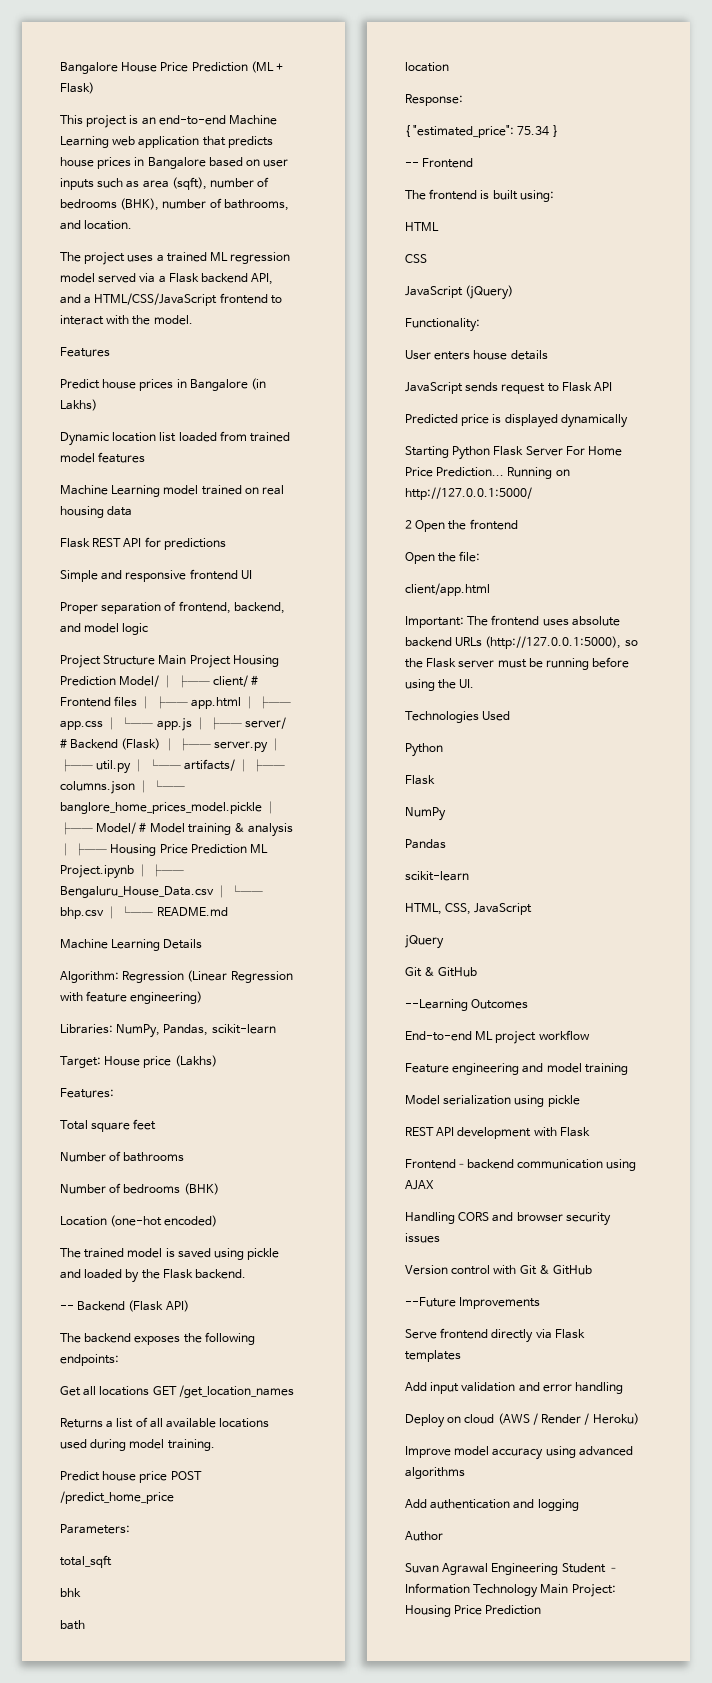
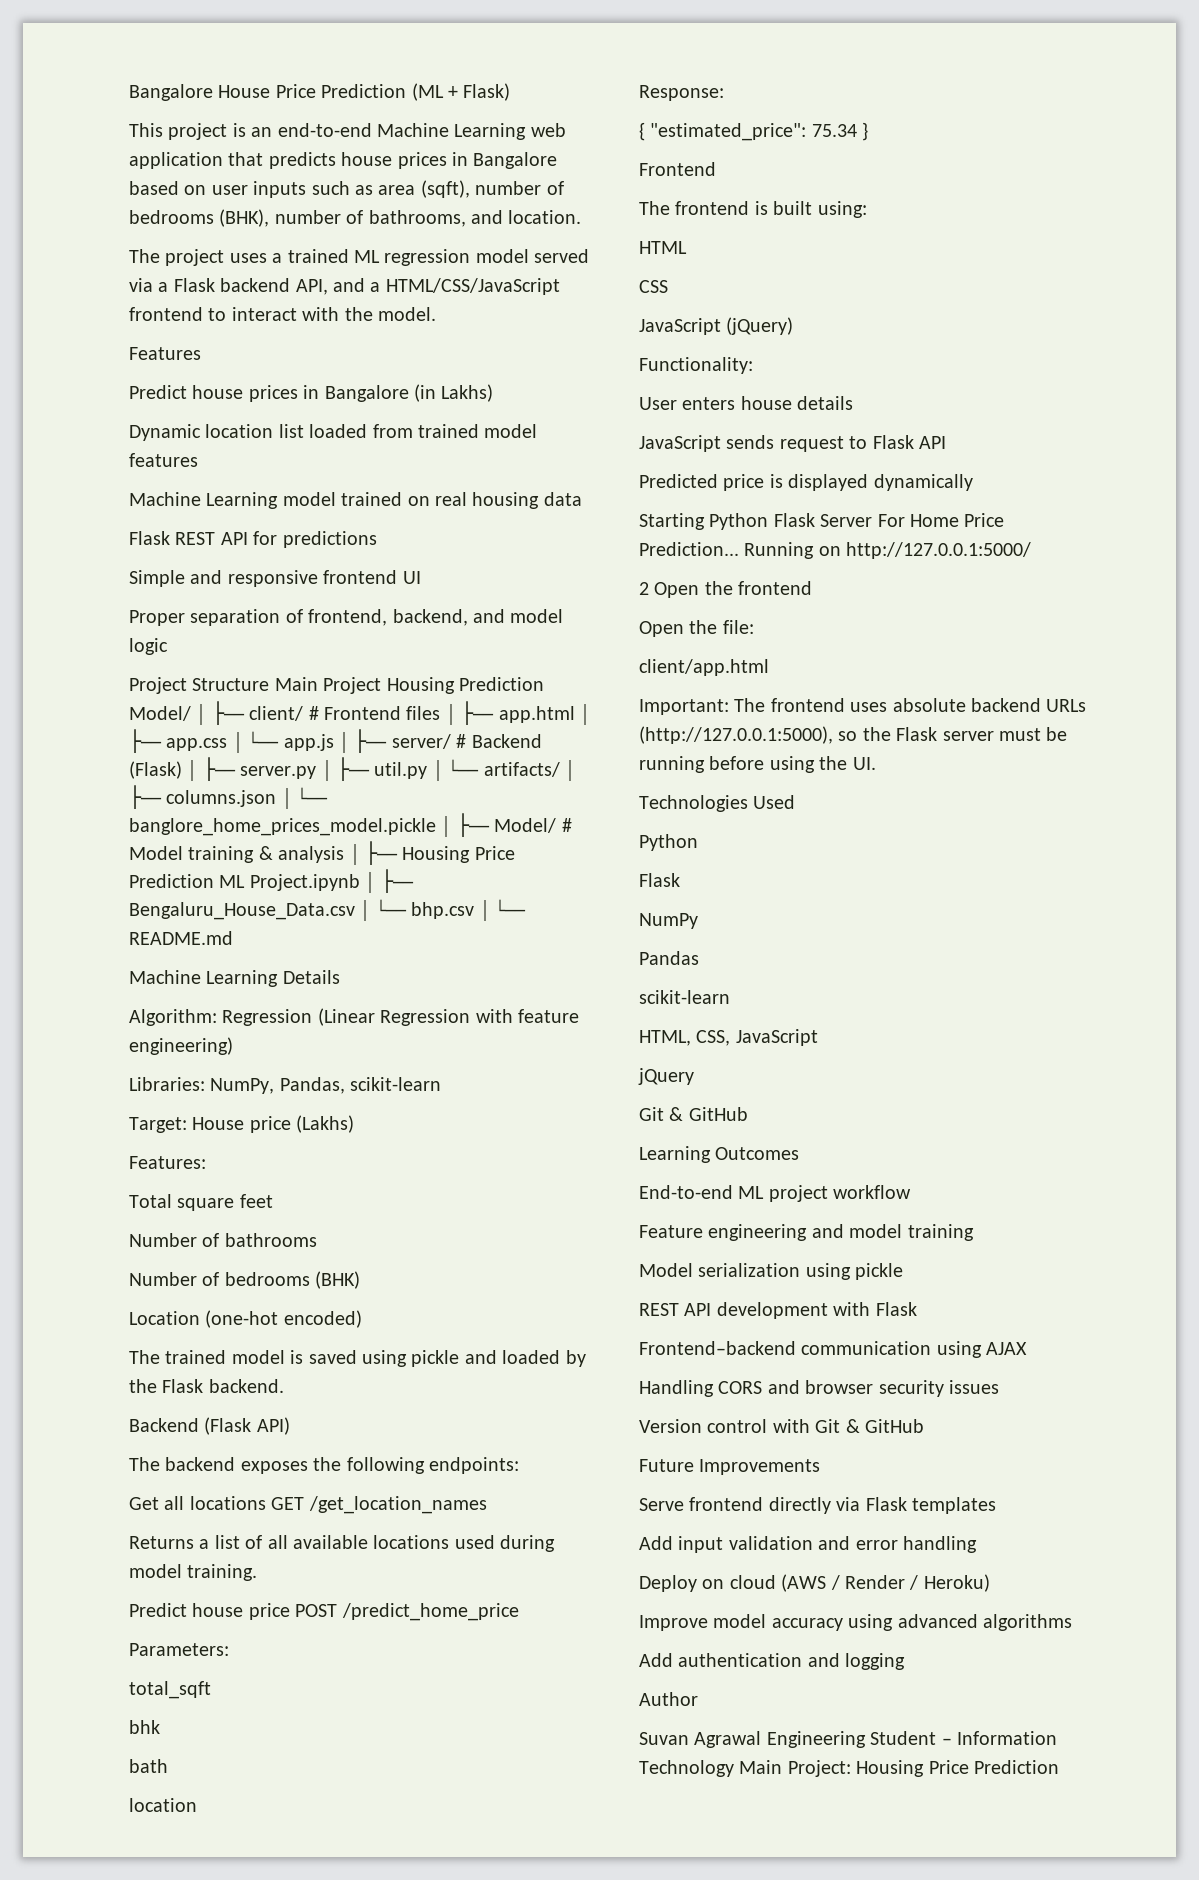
[60,1305,74,1310] -- -> (284, 1386) none
[405,162,419,167] -- -> (869, 131) none
[405,999,468,1011] --Learning -> [639,1146,711,1163] Learning
[405,1297,456,1307] --Future -> [639,1459,694,1472] Future

